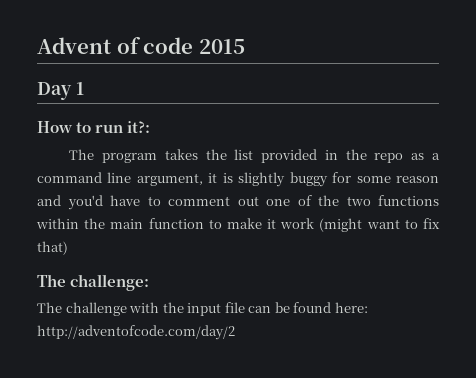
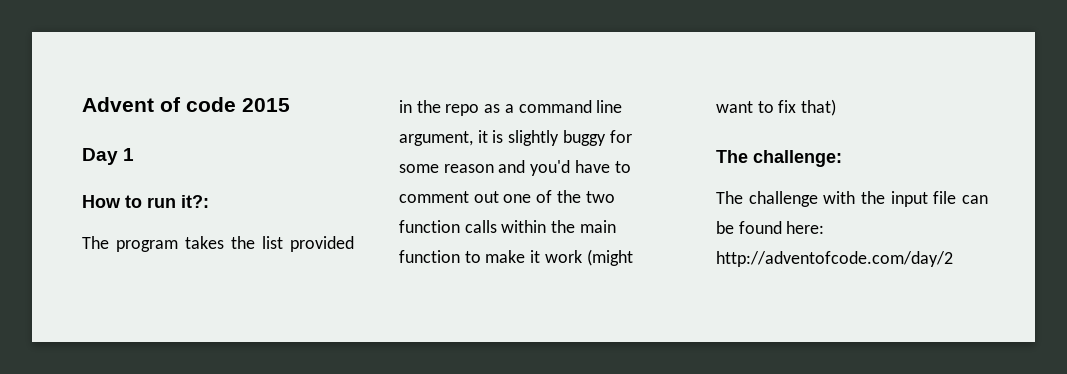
[378,195,439,206] functions -> [399,220,497,233] function calls

